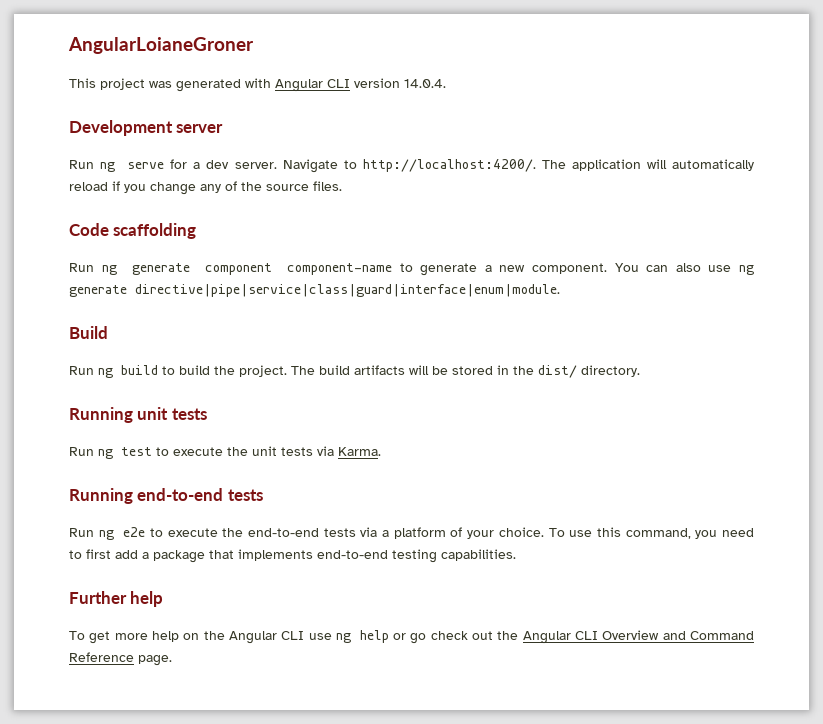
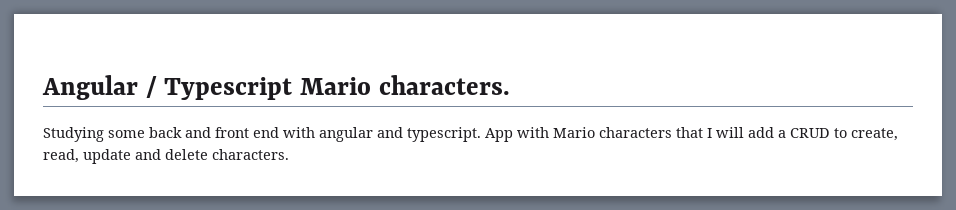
[68,37,254,54] [69,78,446,92] [69,120,224,136] [69,159,754,173] [69,181,342,195] [69,223,197,239] [69,263,755,276] [69,284,560,297] [69,326,108,339] [69,365,640,378] [69,407,207,423] [69,446,381,459] [69,488,263,504] [69,527,754,540] [69,549,516,563] [69,591,164,607] [69,630,754,644] [69,652,172,666] AngularLoianeGroner // This project was generated with Angular CLI version 14.0.4. // Development server // Run ng serve for a dev server. Navigate to http://localhost:4200/. The application will automatically reload if you change any of the source files. // Code scaffolding // Run ng generate component component-name to generate a new component. You can also use ng generate directive|pipe|service|class|guard|interface|enum|module. // Build // Run ng build to build the project. The build artifacts will be stored in the dist/ directory. // Running unit tests // Run ng test to execute the unit tests via Karma. // Running end-to-end tests // Run ng e2e to execute the end-to-end tests via a platform of your choice. To use this command, you need to first add a package that implements end-to-end testing capabilities. // Further help // To get more help on the Angular CLI use ng help or go check out the Angular CLI Overview and Command Reference page. -> [42,75,510,100] [43,127,898,142] [43,149,289,164] Angular / Typescript Mario characters. // Studying some back and front end with angular and typescript. App with Mario characters that I will add a CRUD to create, read, update and delete characters.

